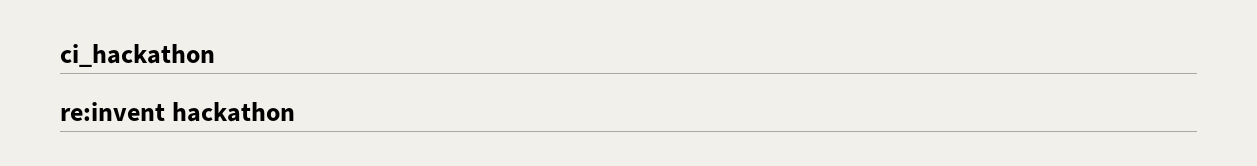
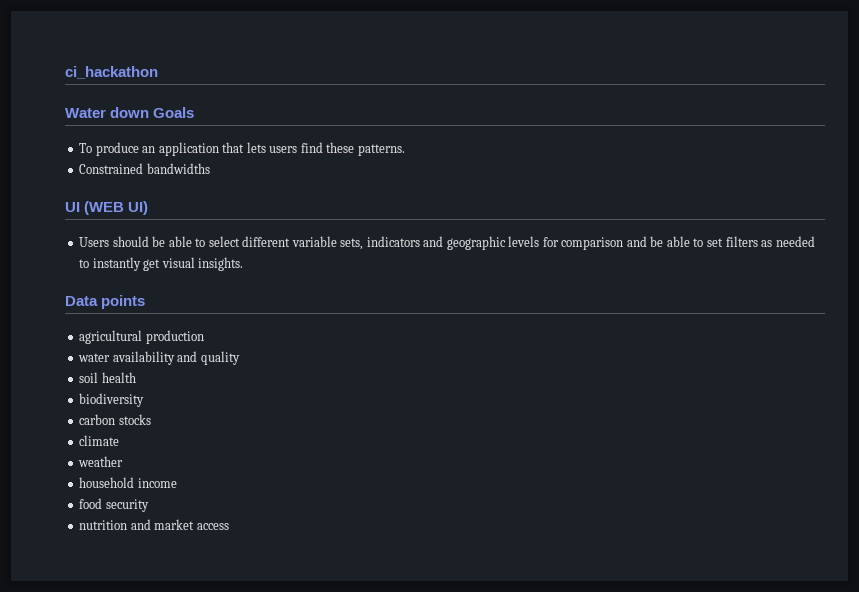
[60,102,296,122] re:invent hackathon -> [65,107,195,118] [79,142,405,156] [79,163,210,174] [65,201,149,215] [79,236,815,250] [79,257,244,271] [65,295,146,309] [79,330,204,344] [78,351,240,365] [79,372,136,383] [79,393,145,407] [79,414,151,425] [79,435,120,446] [78,456,124,467] [79,477,177,488] [79,498,149,512] [79,519,229,530] Water down Goals // To produce an application that lets users find these patterns. // Constrained bandwidths // UI (WEB UI) // Users should be able to select different variable sets, indicators and geographic levels for comparison and be able to set filters as needed to instantly get visual insights. // Data points // agricultural production // water availability and quality // soil health // biodiversity // carbon stocks // climate // weather // household income // food security // nutrition and market access

